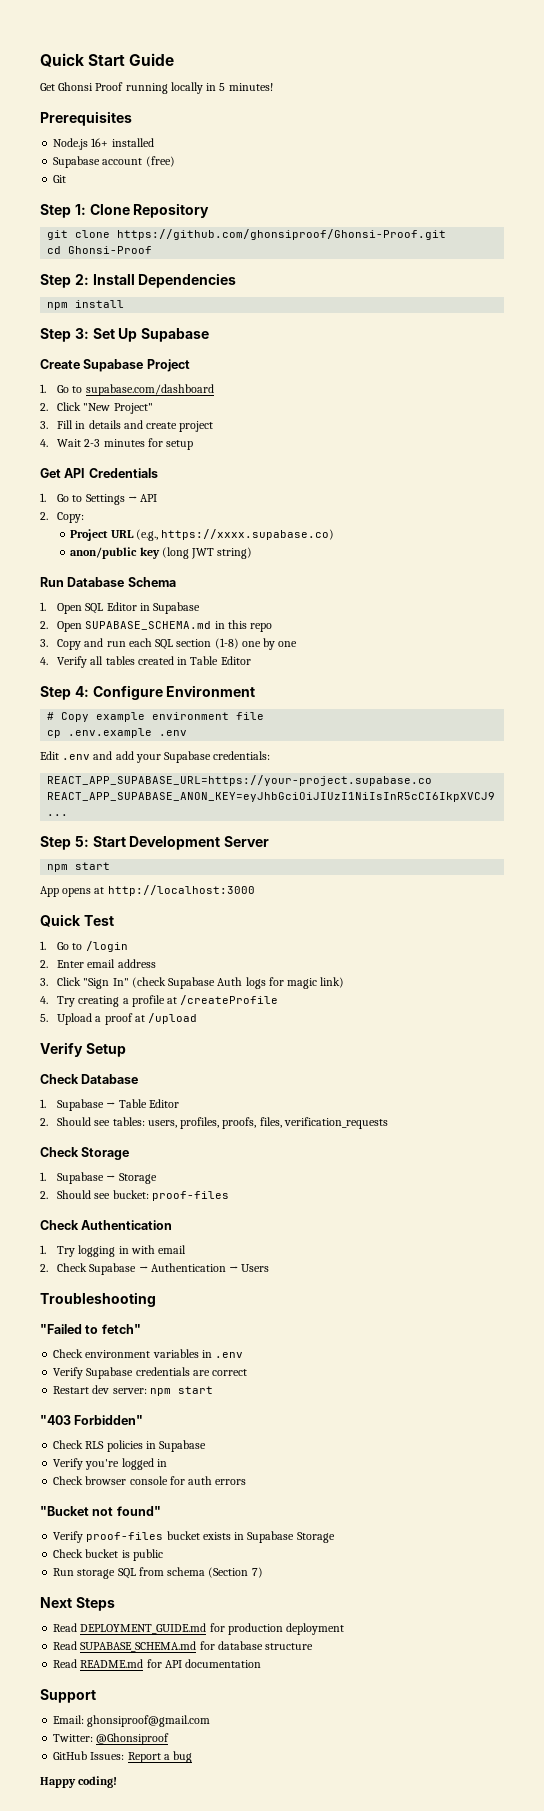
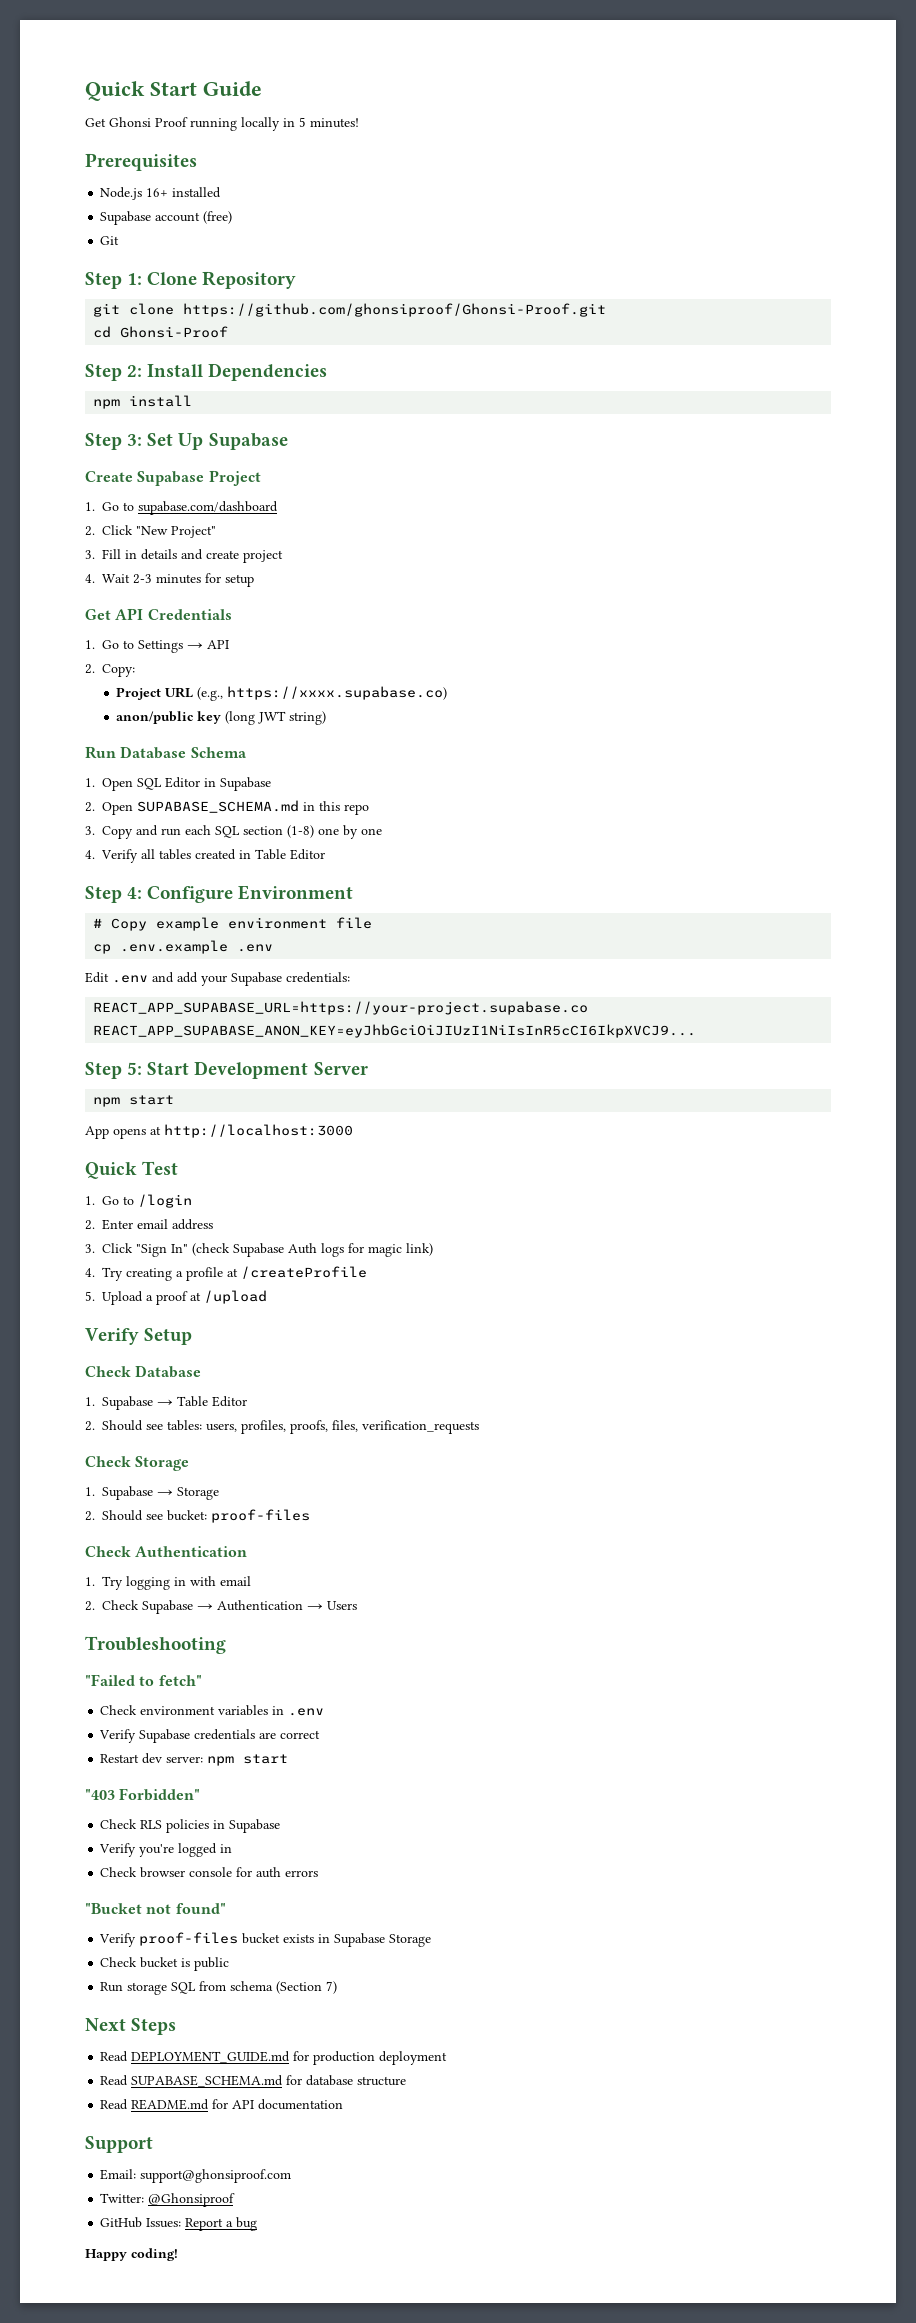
[87,1715,211,1727] ghonsiproof@gmail.com -> [140,2169,292,2183] support@ghonsiproof.com

